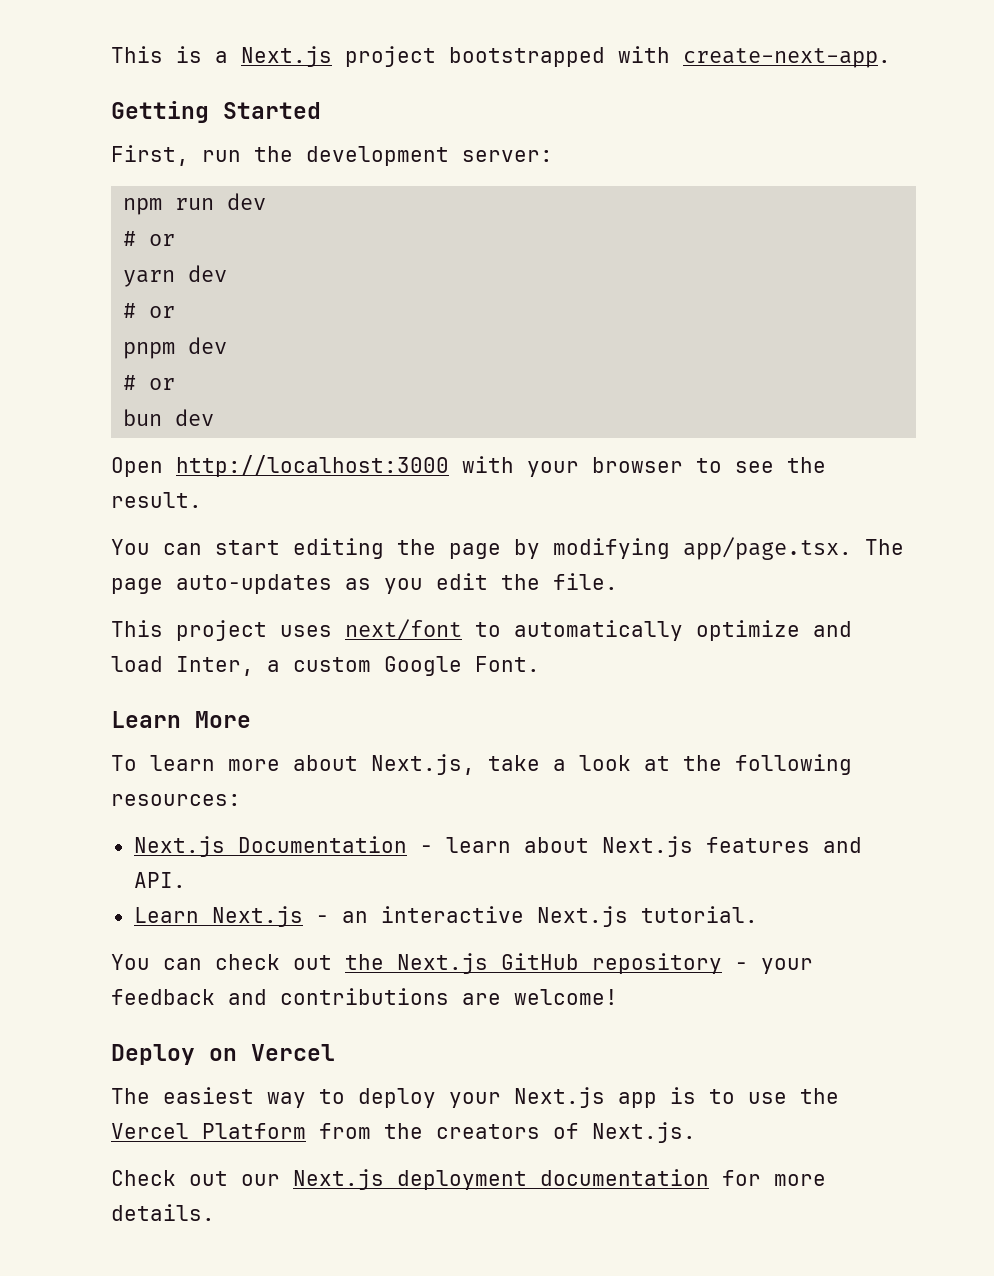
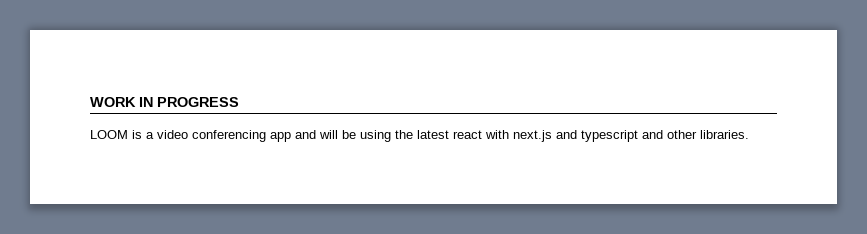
[111,46,891,68] [111,101,321,123] [111,145,553,166] [123,193,267,215] [123,231,176,246] [123,265,228,287] [123,303,176,318] [123,337,228,359] [123,375,176,390] [123,409,215,426] [111,455,826,477] [111,492,202,508] [111,537,904,560] [111,573,618,594] [111,619,852,641] [111,656,540,676] [111,711,251,728] [111,754,852,775] [111,794,241,806] [133,836,862,857] [133,872,186,888] [133,906,758,927] [111,953,813,974] [111,988,618,1005] [111,1044,335,1065] [111,1087,839,1108] [111,1122,696,1143] [111,1169,826,1190] [111,1204,215,1221] This is a Next.js project bootstrapped with create-next-app. // Getting Started // First, run the development server: // npm run dev // # or // yarn dev // # or // pnpm dev // # or // bun dev // Open http://localhost:3000 with your browser to see the result. // You can start editing the page by modifying app/page.tsx. The page auto-updates as you edit the file. // This project uses next/font to automatically optimize and load Inter, a custom Google Font. // Learn More // To learn more about Next.js, take a look at the following resources: // Next.js Documentation - learn about Next.js features and API. // Learn Next.js - an interactive Next.js tutorial. // You can check out the Next.js GitHub repository - your feedback and contributions are welcome! // Deploy on Vercel // The easiest way to deploy your Next.js app is to use the Vercel Platform from the creators of Next.js. // Check out our Next.js deployment documentation for more details. -> [90,97,239,107] [90,130,749,142] WORK IN PROGRESS // LOOM is a video conferencing app and will be using the latest react with next.js and typescript and other libraries.

